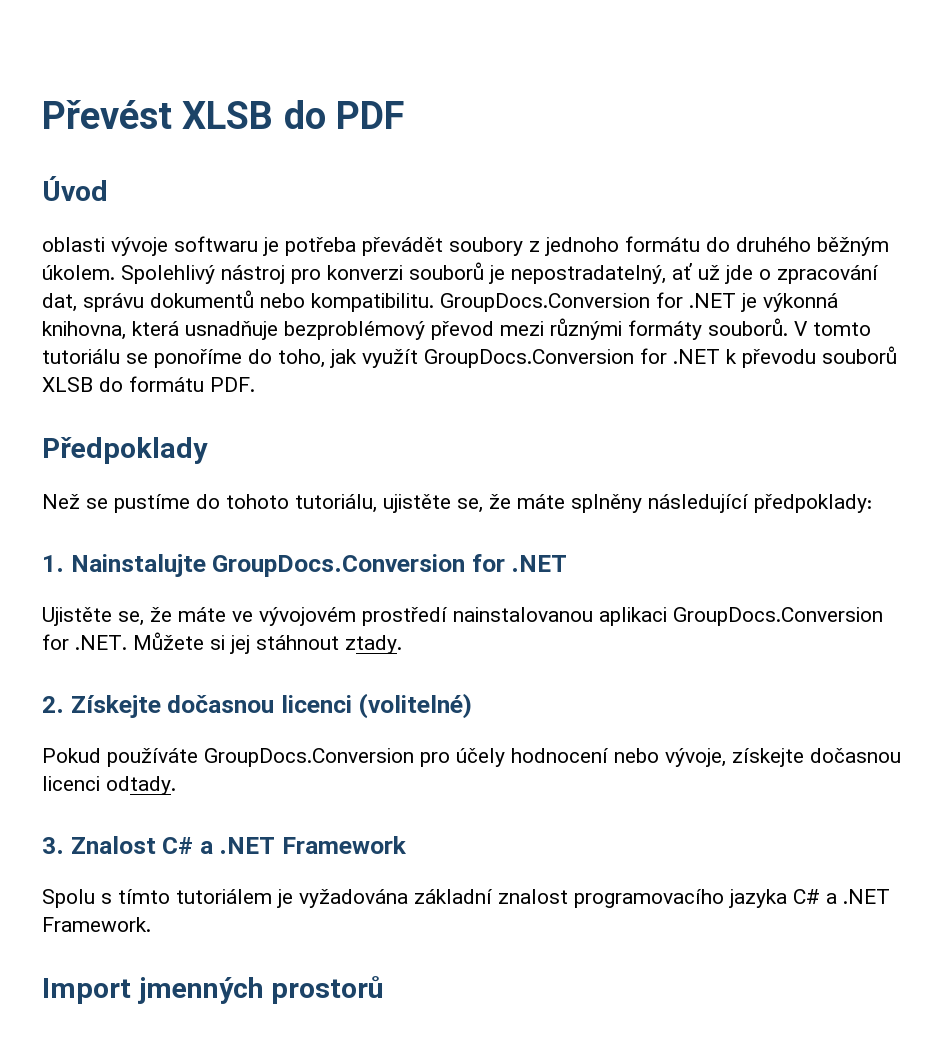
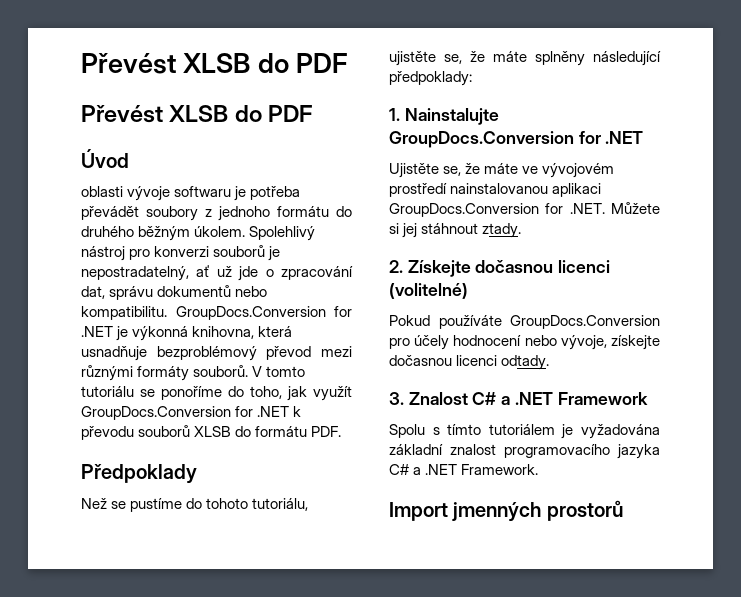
[42,100,404,129] Převést XLSB do PDF -> [81,53,347,74] [81,105,313,123] Převést XLSB do PDF // Převést XLSB do PDF

